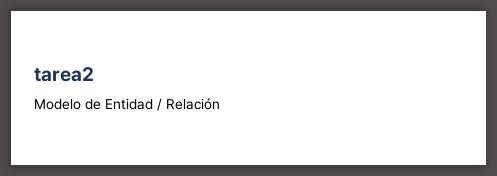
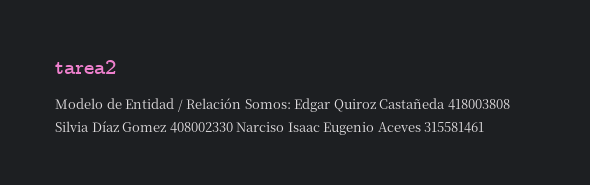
(220, 104) none -> [244,98,510,112] [55,121,485,135] Somos: Edgar Quiroz Castañeda 418003808 Silvia Díaz Gomez 408002330 Narciso Isaac Eugenio Aceves 315581461

